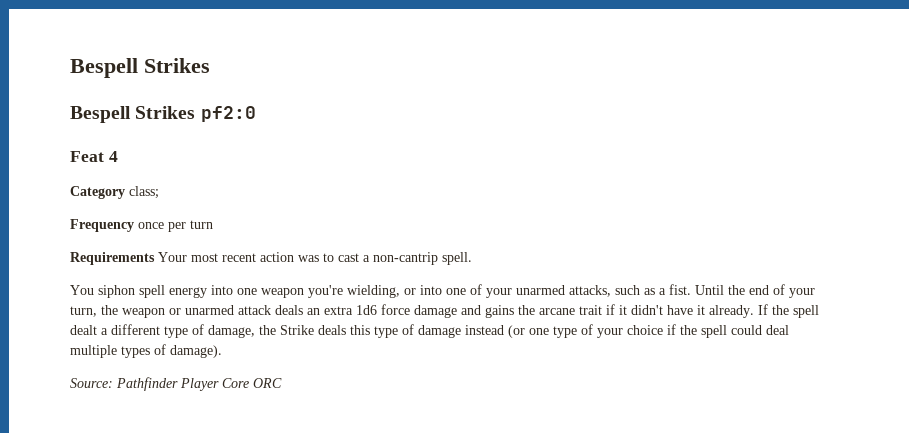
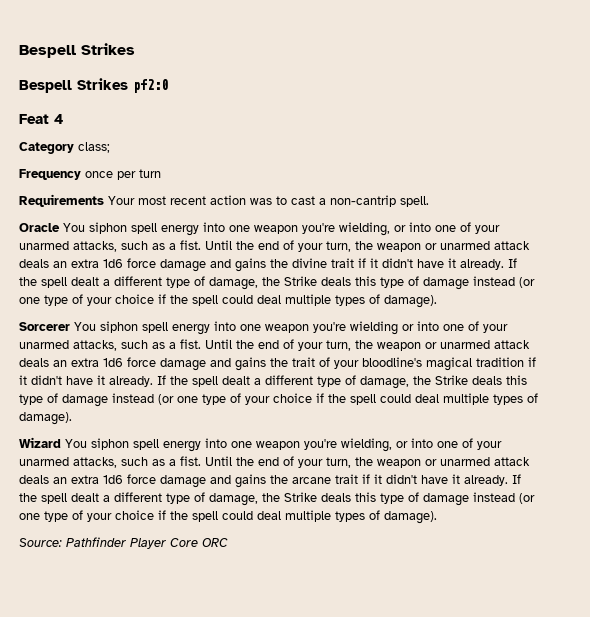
(472, 258) none -> [19,222,500,236] [19,240,530,252] [19,258,517,272] [19,276,535,290] [19,294,437,308] [19,321,508,335] [19,339,530,351] [19,357,536,371] [19,375,527,389] [19,393,538,407] [19,412,72,425] [19,437,61,448] Oracle You siphon spell energy into one weapon you're wielding, or into one of your unarmed attacks, such as a fist. Until the end of your turn, the weapon or unarmed attack deals an extra 1d6 force damage and gains the divine trait if it didn't have it already. If the spell dealt a different type of damage, the Strike deals this type of damage instead (or one type of your choice if the spell could deal multiple types of damage). // Sorcerer You siphon spell energy into one weapon you're wielding or into one of your unarmed attacks, such as a fist. Until the end of your turn, the weapon or unarmed attack deals an extra 1d6 force damage and gains the trait of your bloodline's magical tradition if it didn't have it already. If the spell dealt a different type of damage, the Strike deals this type of damage instead (or one type of your choice if the spell could deal multiple types of damage). // Wizard

